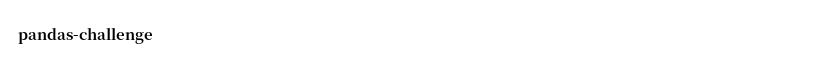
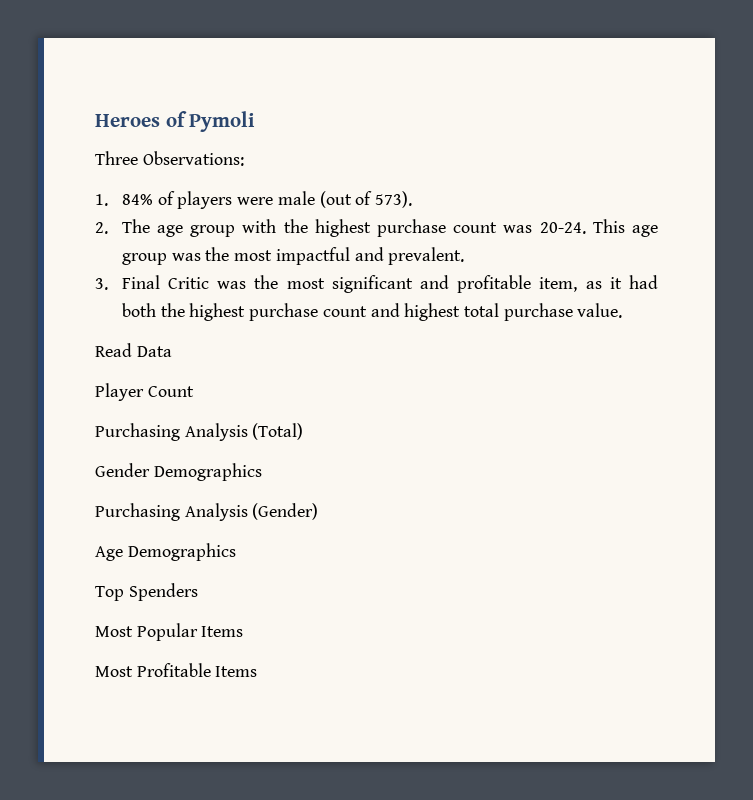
[18,27,153,44] pandas-challenge -> [95,111,256,132] [95,151,244,166] [95,191,412,209] [95,219,659,237] [121,247,465,265] [95,275,659,293] [121,303,623,321] [95,343,172,357] [95,383,194,401] [95,423,304,441] [95,463,262,481] [95,503,319,521] [95,543,236,561] [95,583,198,601] [95,623,244,641] [95,663,258,677] Heroes of Pymoli // Three Observations: // 1. 84% of players were male (out of 573). // 2. The age group with the highest purchase count was 20-24. This age group was the most impactful and prevalent. // 3. Final Critic was the most significant and profitable item, as it had both the highest purchase count and highest total purchase value. // Read Data // Player Count // Purchasing Analysis (Total) // Gender Demographics // Purchasing Analysis (Gender) // Age Demographics // Top Spenders // Most Popular Items // Most Profitable Items

